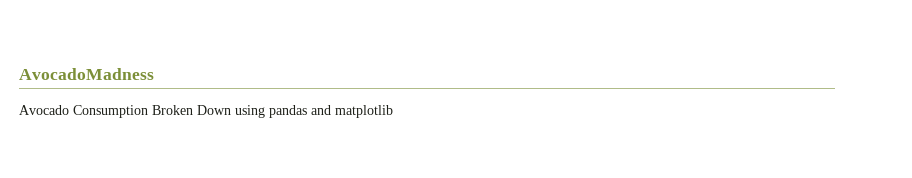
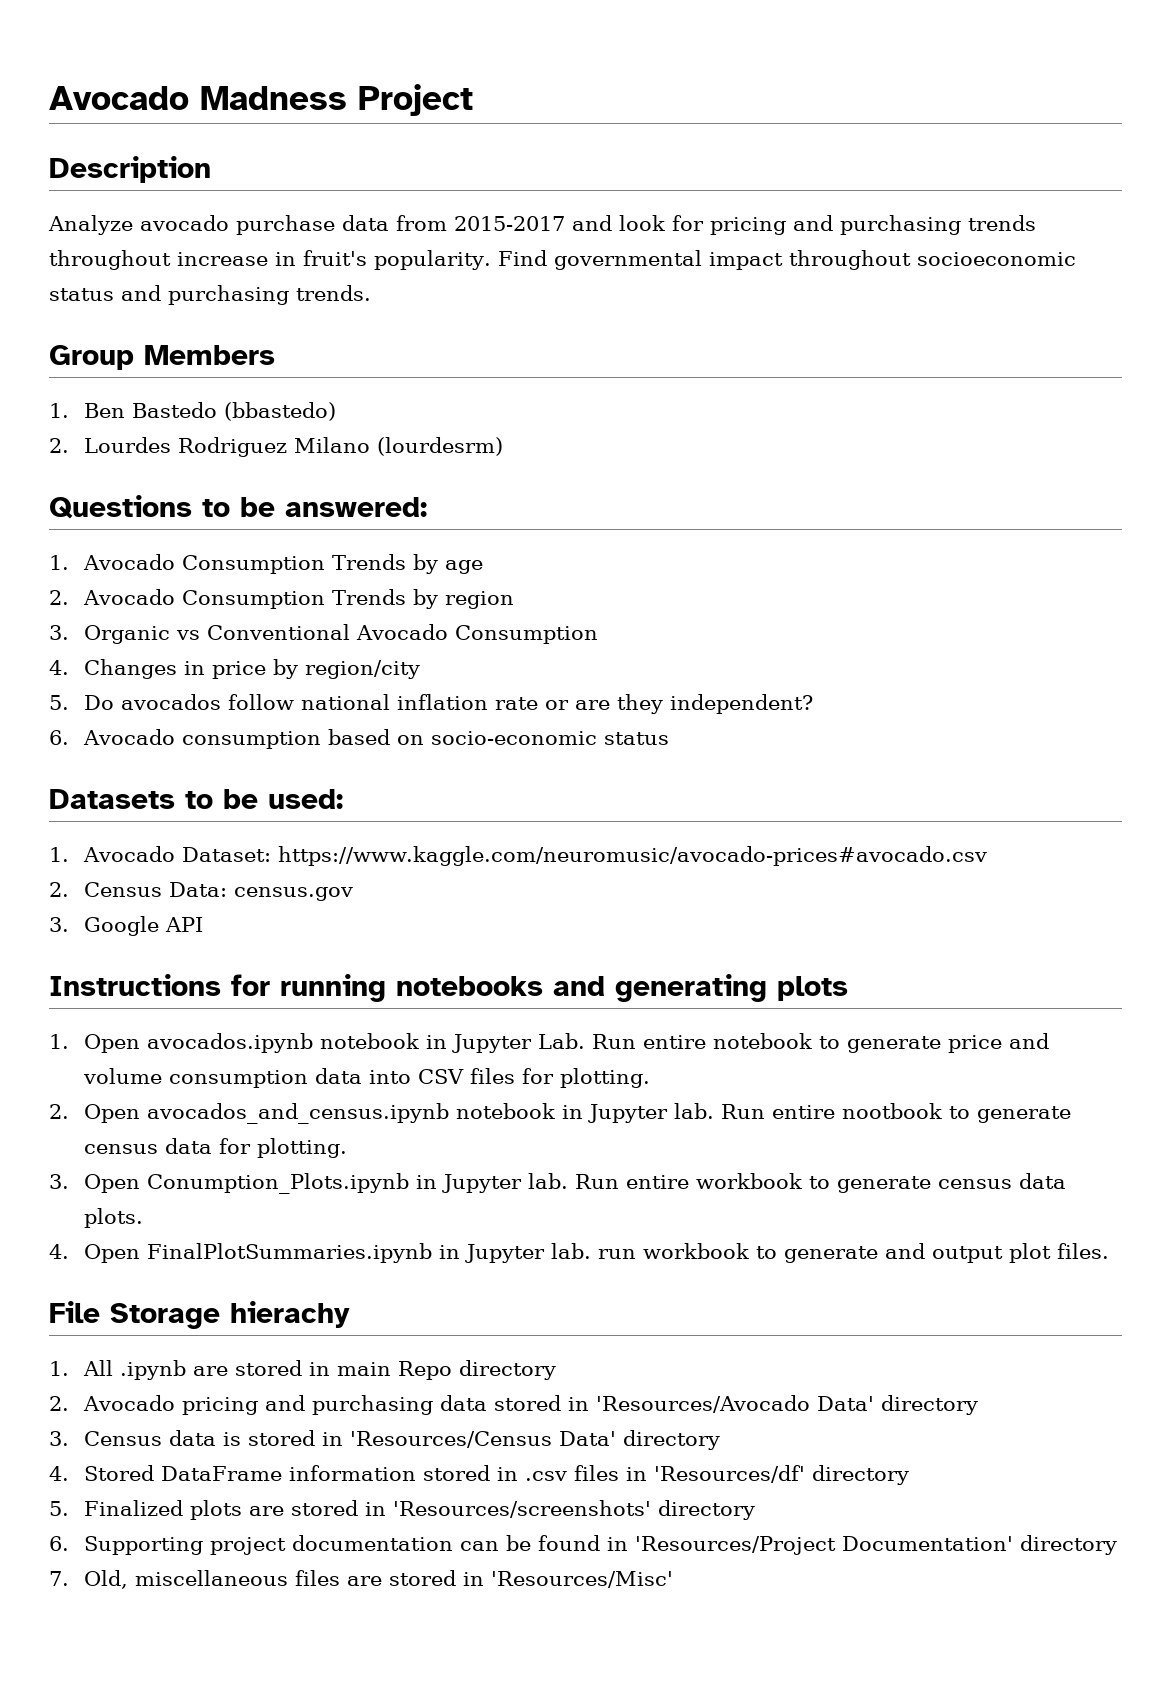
[19,68,154,80] [19,105,393,118] AvocadoMadness // Avocado Consumption Broken Down using pandas and matplotlib -> [49,84,473,116] [49,156,211,183] [48,215,1036,235] [49,250,1076,270] [49,285,371,305] [49,345,275,370] [49,402,336,421] [49,437,503,457] [49,495,427,519] [49,554,483,574] [49,589,514,609] [49,624,598,644] [49,659,420,679] [49,694,813,714] [49,729,669,749] [49,789,343,809] [49,846,988,866] [49,882,353,901] [49,916,203,936] [49,974,848,1002] [49,1033,1049,1053] [82,1068,650,1088] [49,1103,1071,1124] [83,1138,347,1158] [49,1173,1066,1194] [83,1208,143,1228] [49,1243,1109,1263] [49,1301,350,1329] [49,1360,556,1380] [49,1395,979,1415] [49,1430,720,1450] [49,1465,909,1485] [49,1500,755,1520] [49,1535,1117,1555] [49,1570,673,1589] Avocado Madness Project // Description // Analyze avocado purchase data from 2015-2017 and look for pricing and purchasing trends throughout increase in fruit's popularity. Find governmental impact throughout socioeconomic status and purchasing trends. // Group Members // 1. Ben Bastedo (bbastedo) // 2. Lourdes Rodriguez Milano (lourdesrm) // Questions to be answered: // 1. Avocado Consumption Trends by age // 2. Avocado Consumption Trends by region // 3. Organic vs Conventional Avocado Consumption // 4. Changes in price by region/city // 5. Do avocados follow national inflation rate or are they independent? // 6. Avocado consumption based on socio-economic status // Datasets to be used: // 1. Avocado Dataset: https://www.kaggle.com/neuromusic/avocado-prices#avocado.csv // 2. Census Data: census.gov // 3. Google API // Instructions for running notebooks and generating plots // 1. Open avocados.ipynb notebook in Jupyter Lab. Run entire notebook to generate price and volume consumption data into CSV files for plotting. // 2. Open avocados_and_census.ipynb notebook in Jupyter lab. Run entire nootbook to generate census data for plotting. // 3. Open Conumption_Plots.ipynb in Jupyter lab. Run entire workbook to generate census data plots. // 4. Open FinalPlotSummaries.ipynb in Jupyter lab. run workbook to generate and output plot files. // File Storage hierachy // 1. All .ipynb are stored in main Repo directory // 2. Avocado pricing and purchasing data stored in 'Resources/Avocado Data' directory // 3. Census data is stored in 'Resources/Census Data' directory // 4. Stored DataFrame information stored in .csv files in 'Resources/df' directory // 5. Finalized plots are stored in 'Resources/screenshots' directory // 6. Supporting project documentation can be found in 'Resources/Project Documentation' directory // 7. Old, miscellaneous files are stored in 'Resources/Misc'

